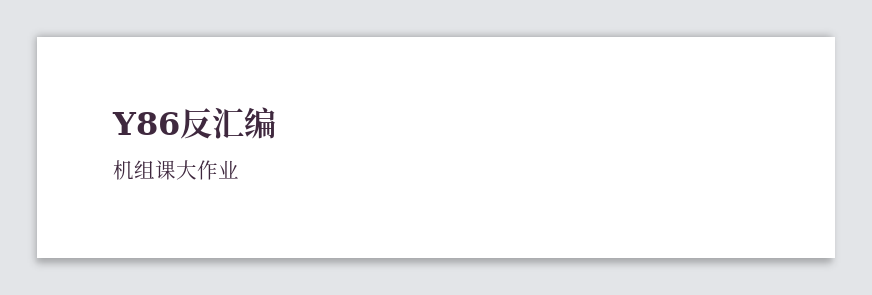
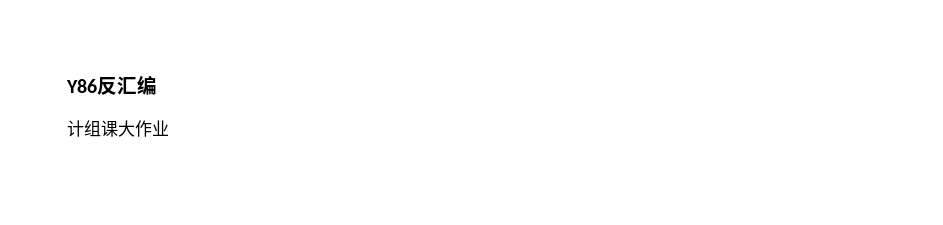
[113,160,134,180] 机 -> [67,120,84,137] 计

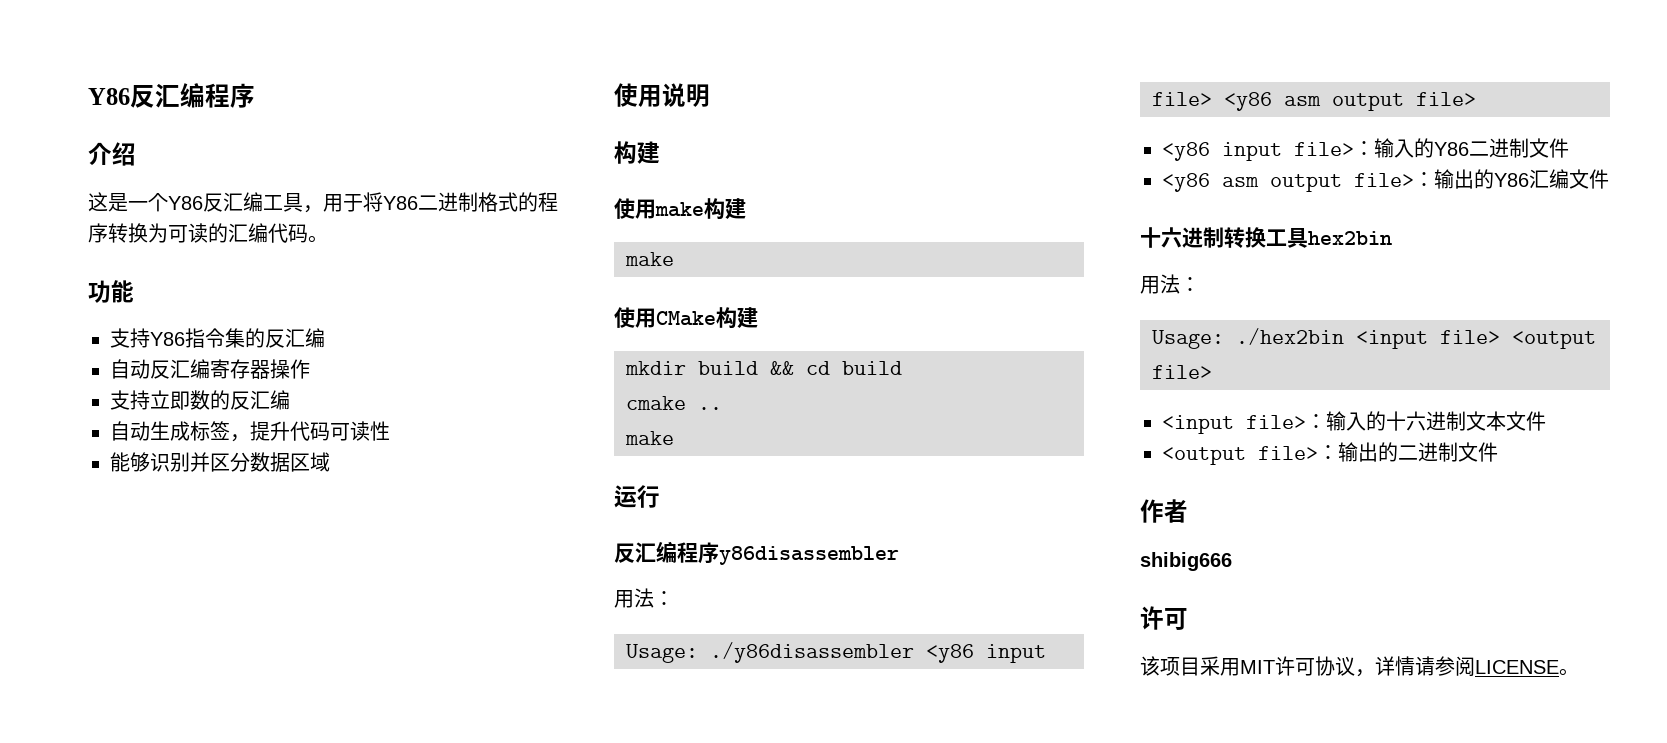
[66,75,157,95] [67,120,169,137] Y86反汇编 // 计组课大作业 -> [88,83,255,108] [88,142,136,166] [88,192,558,213] [88,223,328,243] [88,280,134,303] [110,328,325,348] [110,359,310,379] [110,390,290,410] [110,421,390,442] [110,452,330,472] [614,83,710,107] [614,141,660,164] [614,198,746,220] [625,252,674,266] [614,307,758,329] [625,361,902,375] [626,396,722,410] [625,431,674,445] [614,485,660,508] [614,541,899,565] [614,588,674,608] [626,642,1046,663] [1152,92,1476,111] [1162,138,1569,161] [1162,169,1609,192] [1140,227,1392,248] [1140,274,1200,294] [1152,328,1596,349] [1152,365,1212,379] [1162,411,1546,434] [1162,442,1498,465] [1140,499,1188,523] [1140,552,1232,571] [1140,606,1188,630] [1140,656,1579,677] Y86反汇编程序 // 介绍 // 这是一个Y86反汇编工具，用于将Y86二进制格式的程序转换为可读的汇编代码。 // 功能 // 支持Y86指令集的反汇编 // 自动反汇编寄存器操作 // 支持立即数的反汇编 // 自动生成标签，提升代码可读性 // 能够识别并区分数据区域 // 使用说明 // 构建 // 使用make构建 // make // 使用CMake构建 // mkdir build && cd build // cmake .. // make // 运行 // 反汇编程序y86disassembler // 用法： // Usage: ./y86disassembler <y86 input file> <y86 asm output file> // <y86 input file>：输入的Y86二进制文件 // <y86 asm output file>：输出的Y86汇编文件 // 十六进制转换工具hex2bin // 用法： // Usage: ./hex2bin <input file> <output file> // <input file>：输入的十六进制文本文件 // <output file>：输出的二进制文件 // 作者 // shibig666 // 许可 // 该项目采用MIT许可协议，详情请参阅LICENSE。

